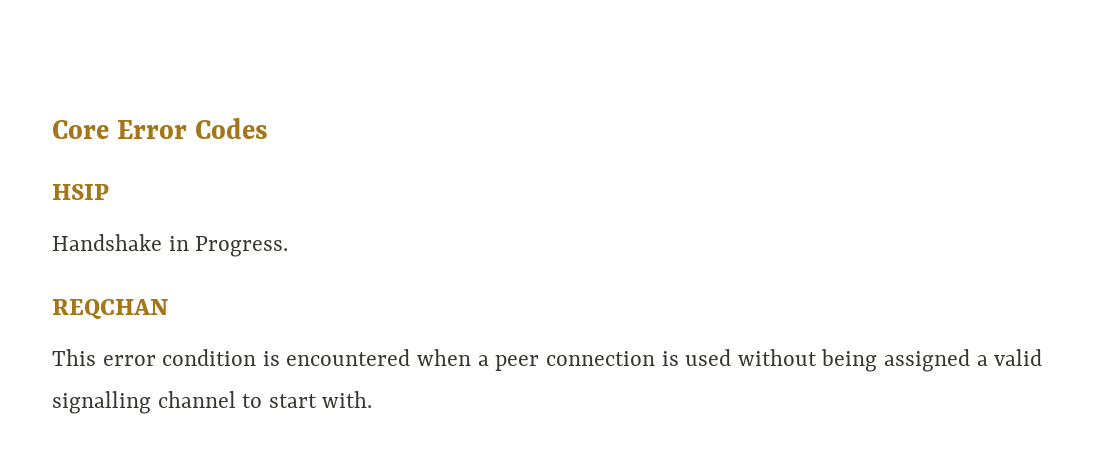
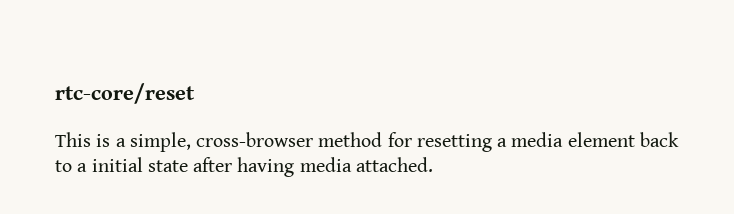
[52,118,269,139] [52,184,109,200] [52,234,289,257] [52,299,168,319] [52,349,1043,372] [52,391,373,414] Core Error Codes // HSIP // Handshake in Progress. // REQCHAN // This error condition is encountered when a peer connection is used without being assigned a valid signalling channel to start with. -> [55,83,195,104] [55,132,679,152] [55,157,433,177] rtc-core/reset // This is a simple, cross-browser method for resetting a media element back to a initial state after having media attached.

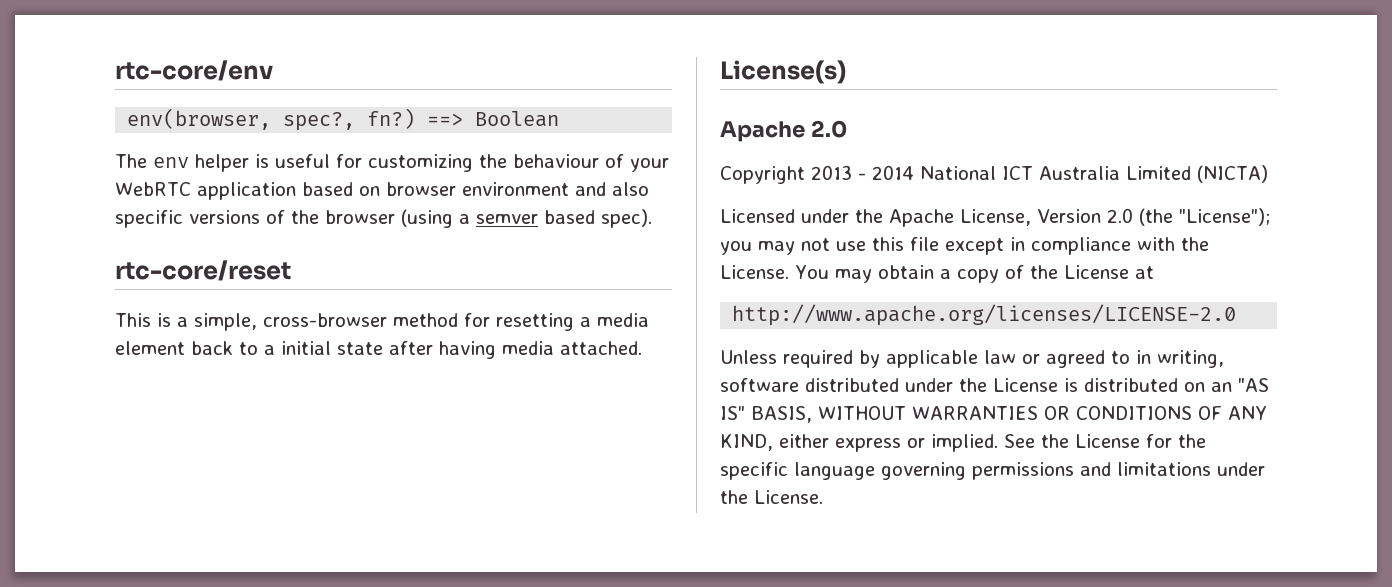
(55, 93) none -> [115,60,273,81] [127,108,560,131] [115,154,669,172] [115,182,649,200] [115,209,652,228] rtc-core/env // env(browser, spec?, fn?) ==> Boolean // The env helper is useful for customizing the behaviour of your WebRTC application based on browser environment and also specific versions of the browser (using a semver based spec). //
(433, 164) none -> [720,60,846,84] [720,120,847,142] [720,165,1268,184] [720,208,1270,227] [720,237,1209,255] [720,265,1154,283] [732,304,1237,326] [720,350,1224,368] [720,378,1269,392] [720,406,1267,423] [720,434,1206,452] [720,462,1265,480] [720,490,823,504] // License(s) // Apache 2.0 // Copyright 2013 - 2014 National ICT Australia Limited (NICTA) // Licensed under the Apache License, Version 2.0 (the "License"); you may not use this file except in compliance with the License. You may obtain a copy of the License at // http://www.apache.org/licenses/LICENSE-2.0 // Unless required by applicable law or agreed to in writing, software distributed under the License is distributed on an "AS IS" BASIS, WITHOUT WARRANTIES OR CONDITIONS OF ANY KIND, either express or implied. See the License for the specific language governing permissions and limitations under the License.

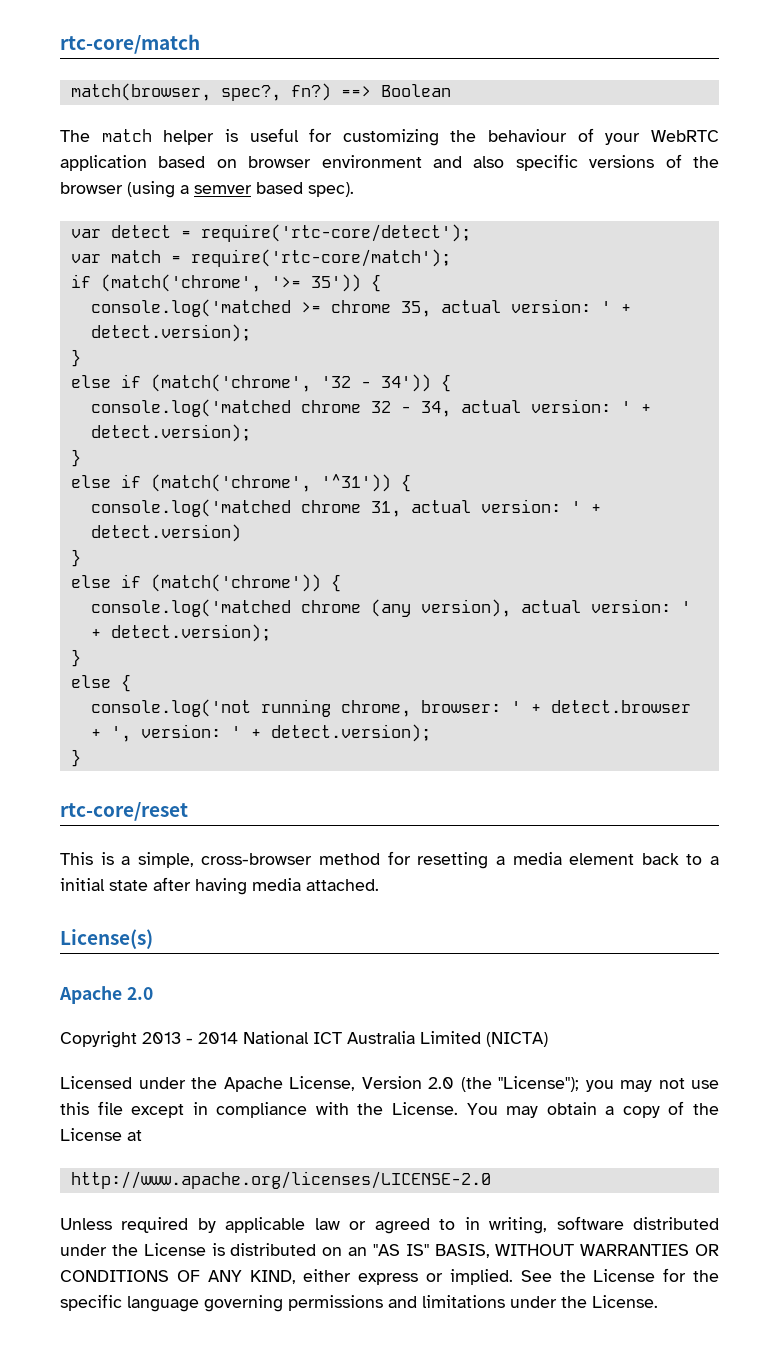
[115,60,273,81] [127,108,272,130] rtc-core/env // env(browser, -> [60,34,200,54] [70,83,211,101] rtc-core/match // match(browser,
[153,157,189,168] env -> [101,129,152,142] match
(652, 218) none -> [70,224,471,242] [70,249,451,267] [70,274,381,292] [90,299,631,317] [90,324,251,342] [70,349,81,367] [70,374,451,392] [90,399,651,417] [90,424,251,442] [70,449,81,467] [70,474,411,492] [90,499,601,517] [90,524,241,542] [70,549,81,567] [70,574,341,592] [90,599,691,617] [90,624,271,642] [70,649,81,667] [70,674,131,692] [90,699,691,717] [90,724,431,742] [70,749,81,767] // var detect = require('rtc-core/detect'); // var match = require('rtc-core/match'); // if (match('chrome', '>= 35')) { // console.log('matched >= chrome 35, actual version: ' + detect.version); // } // else if (match('chrome', '32 - 34')) { // console.log('matched chrome 32 - 34, actual version: ' + detect.version); // } // else if (match('chrome', '^31')) { // console.log('matched chrome 31, actual version: ' + detect.version) // } // else if (match('chrome')) { // console.log('matched chrome (any version), actual version: ' + detect.version); // } // else { // console.log('not running chrome, browser: ' + detect.browser + ', version: ' + detect.version); // }

